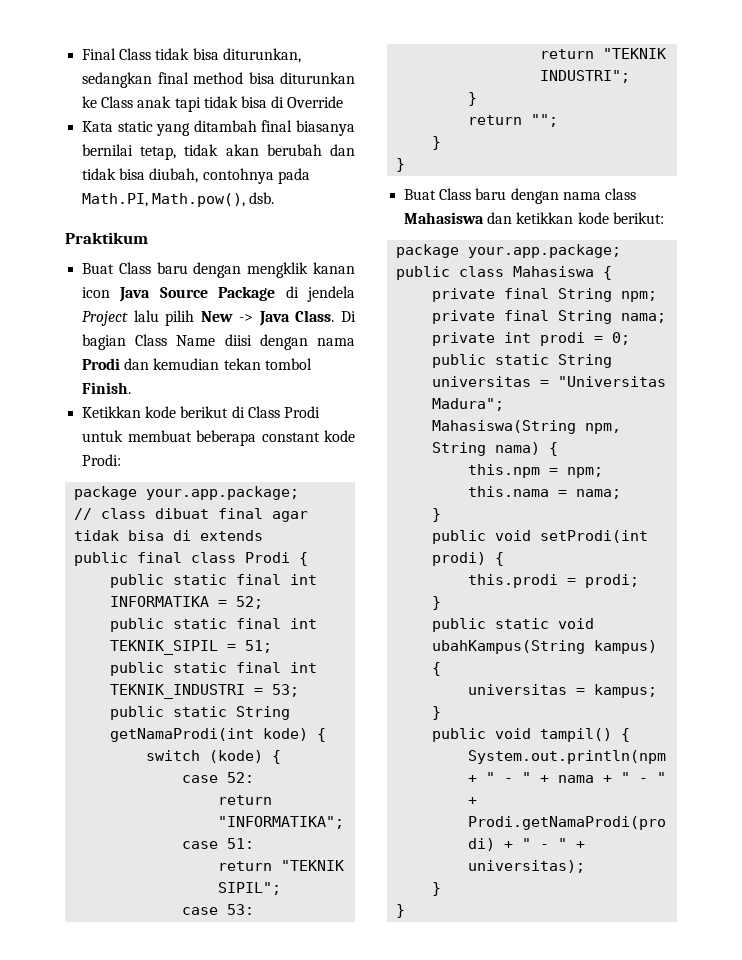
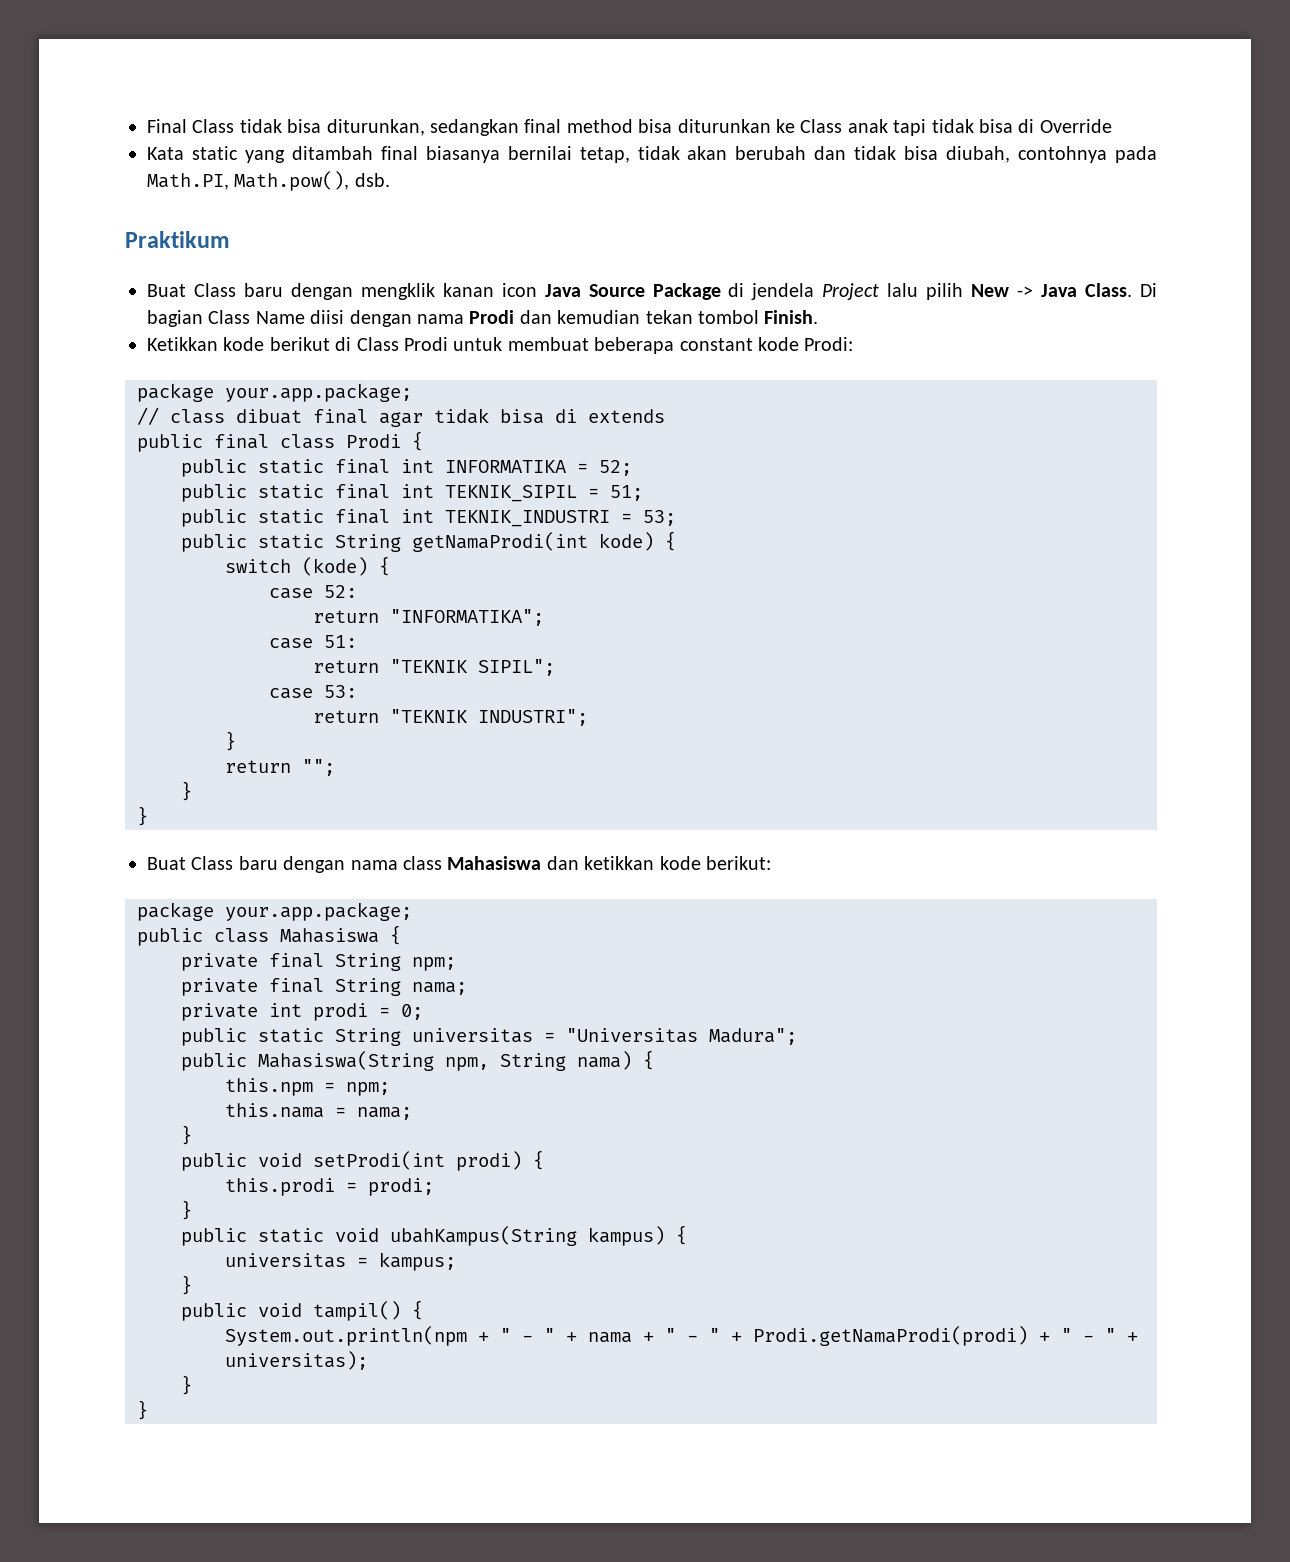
(505, 404) none -> [181,1053,247,1071] public

